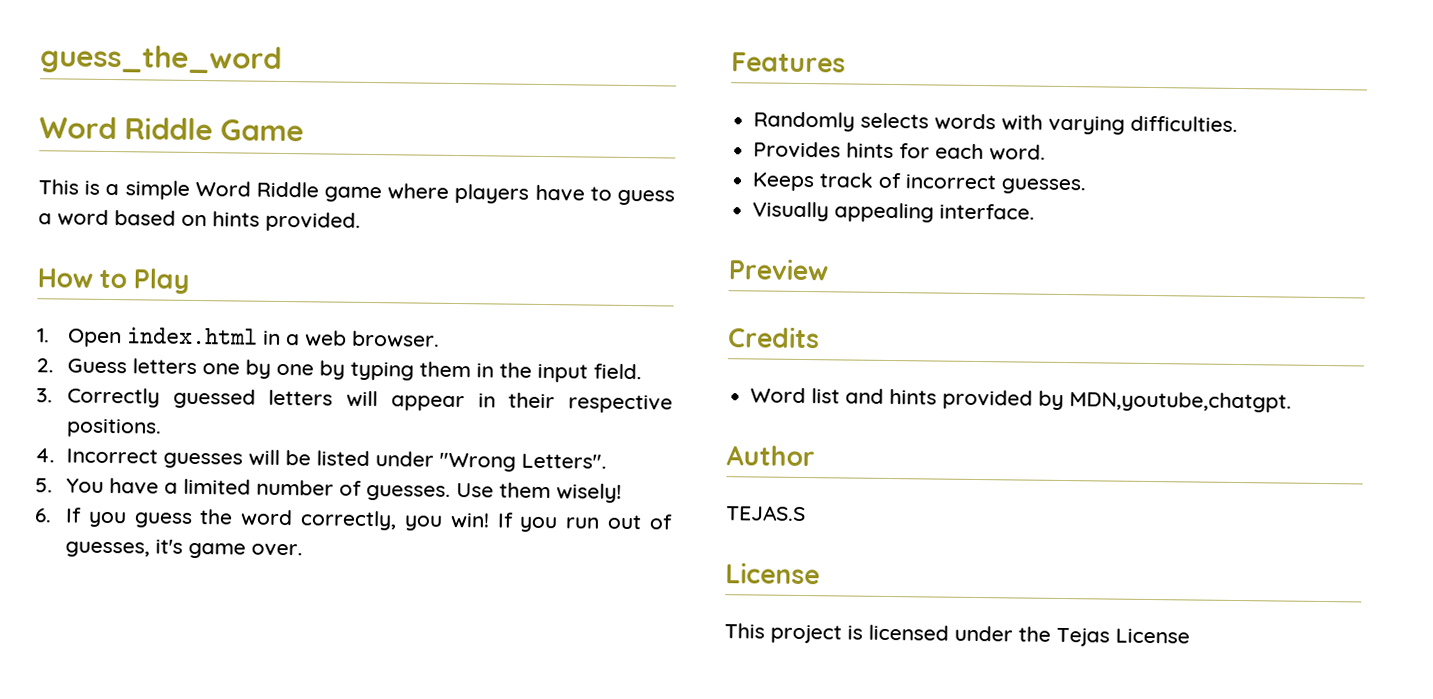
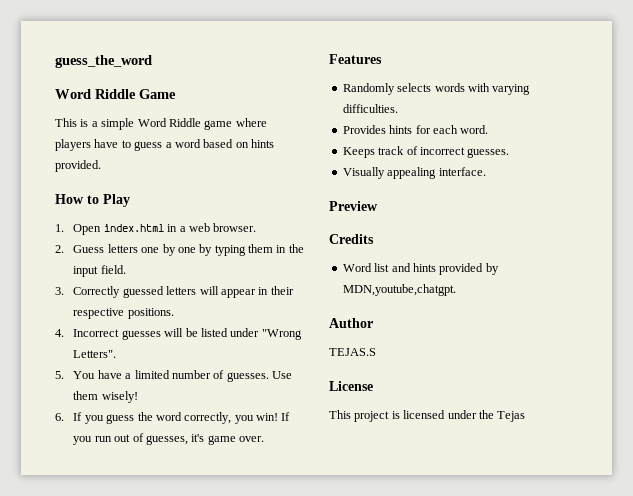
[1115,628,1190,644] License -> (526, 416) none

